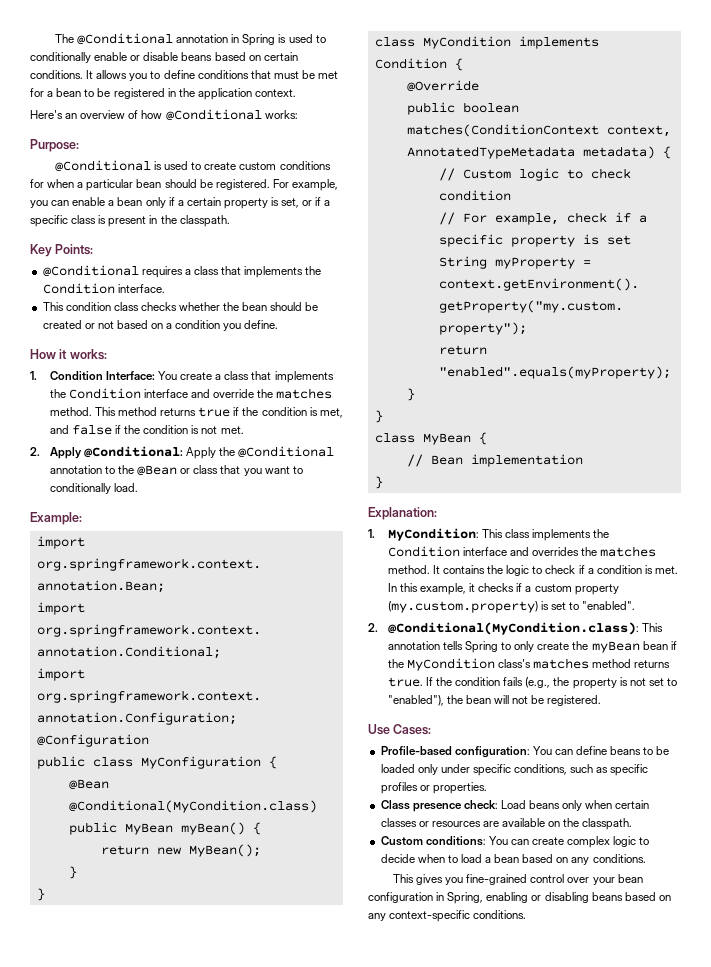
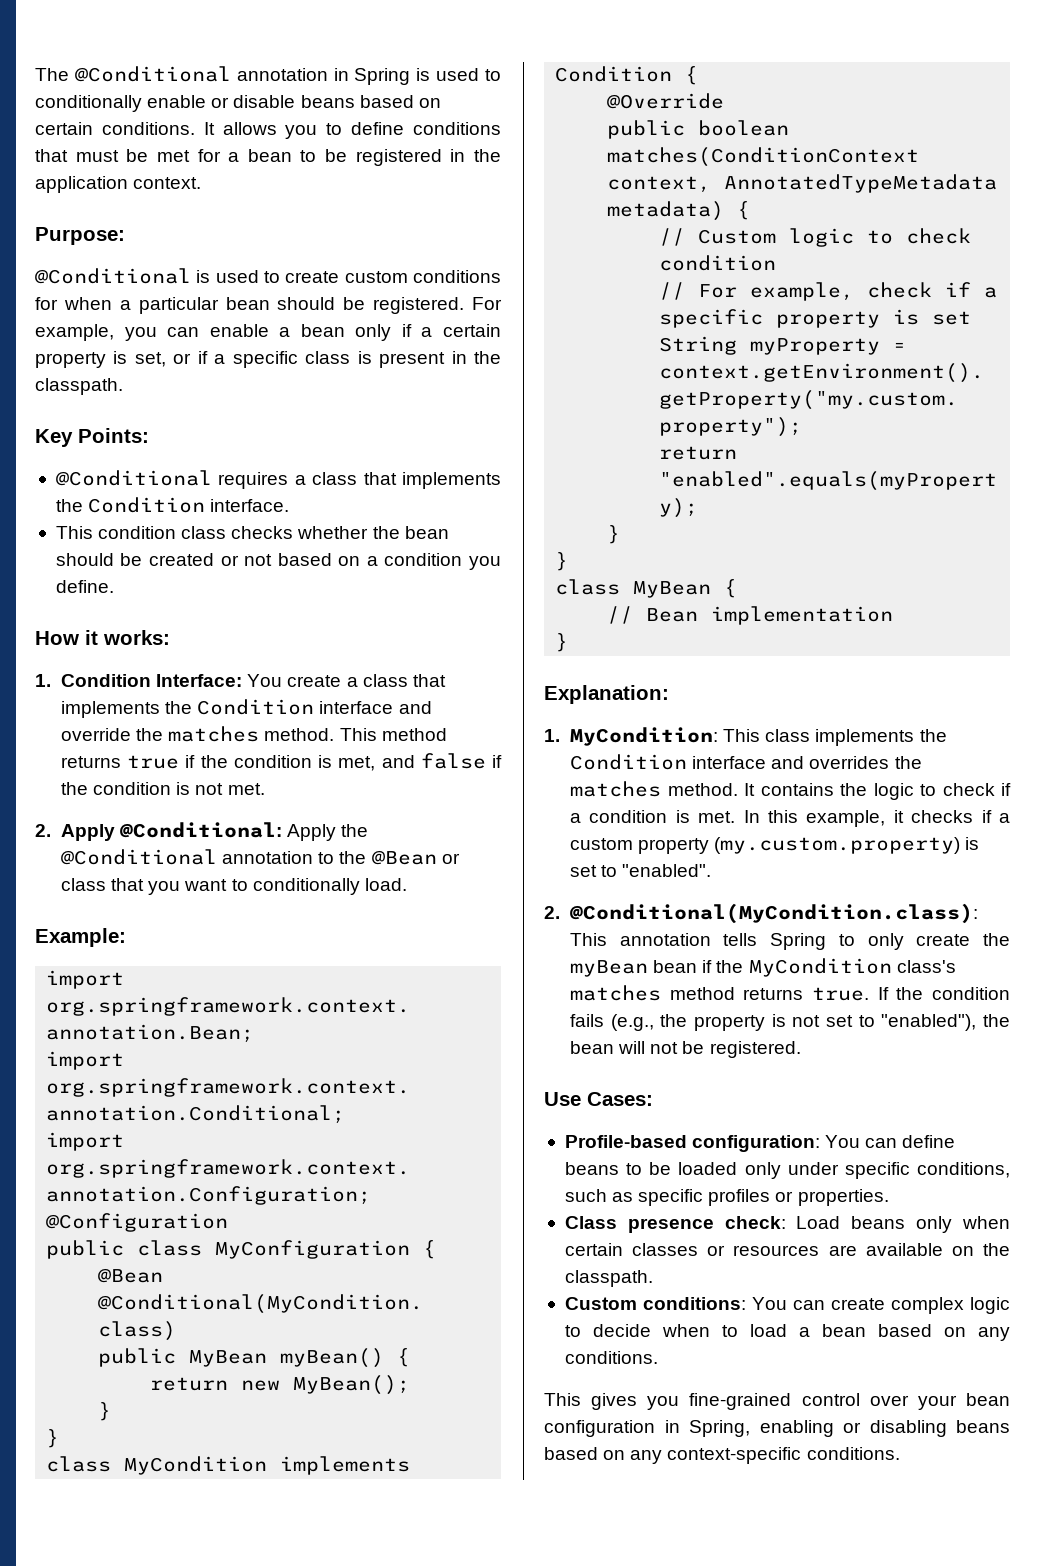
[30,109,298,121] // Here's an overview of how @Conditional works: -> (202, 183) none

